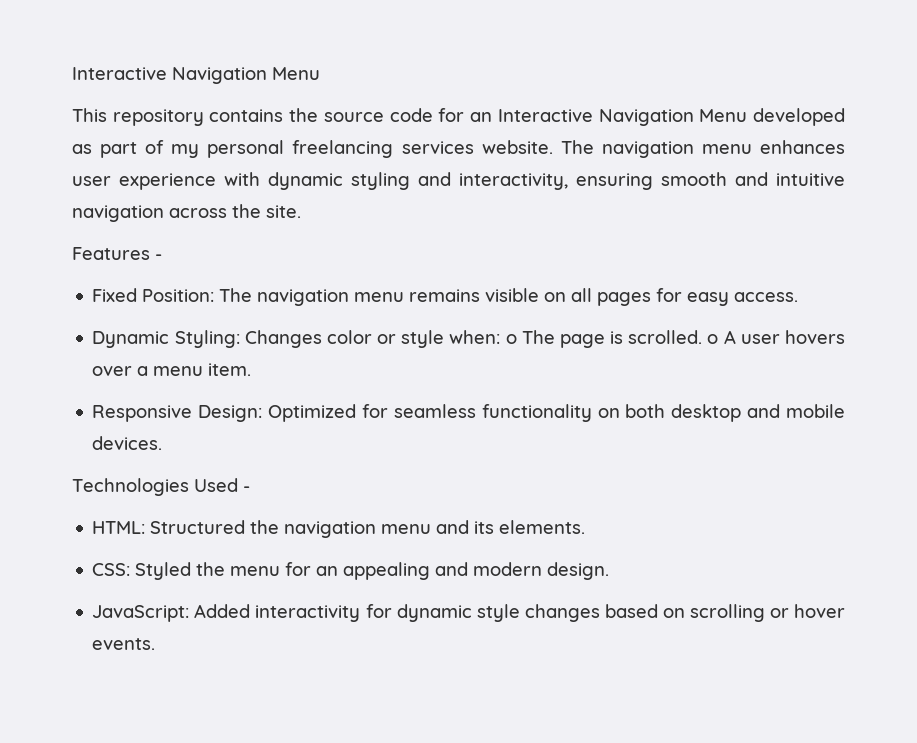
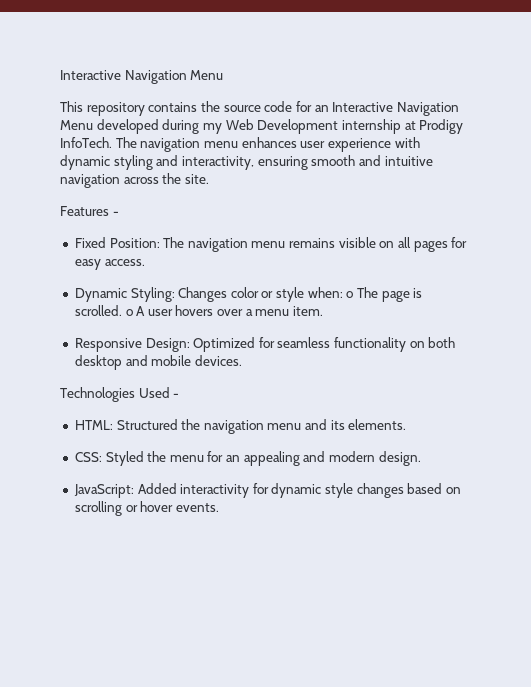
[72,140,553,158] as part of my personal freelancing services website. -> [162,119,464,134] [60,137,112,148] during my Web Development internship at Prodigy InfoTech.

